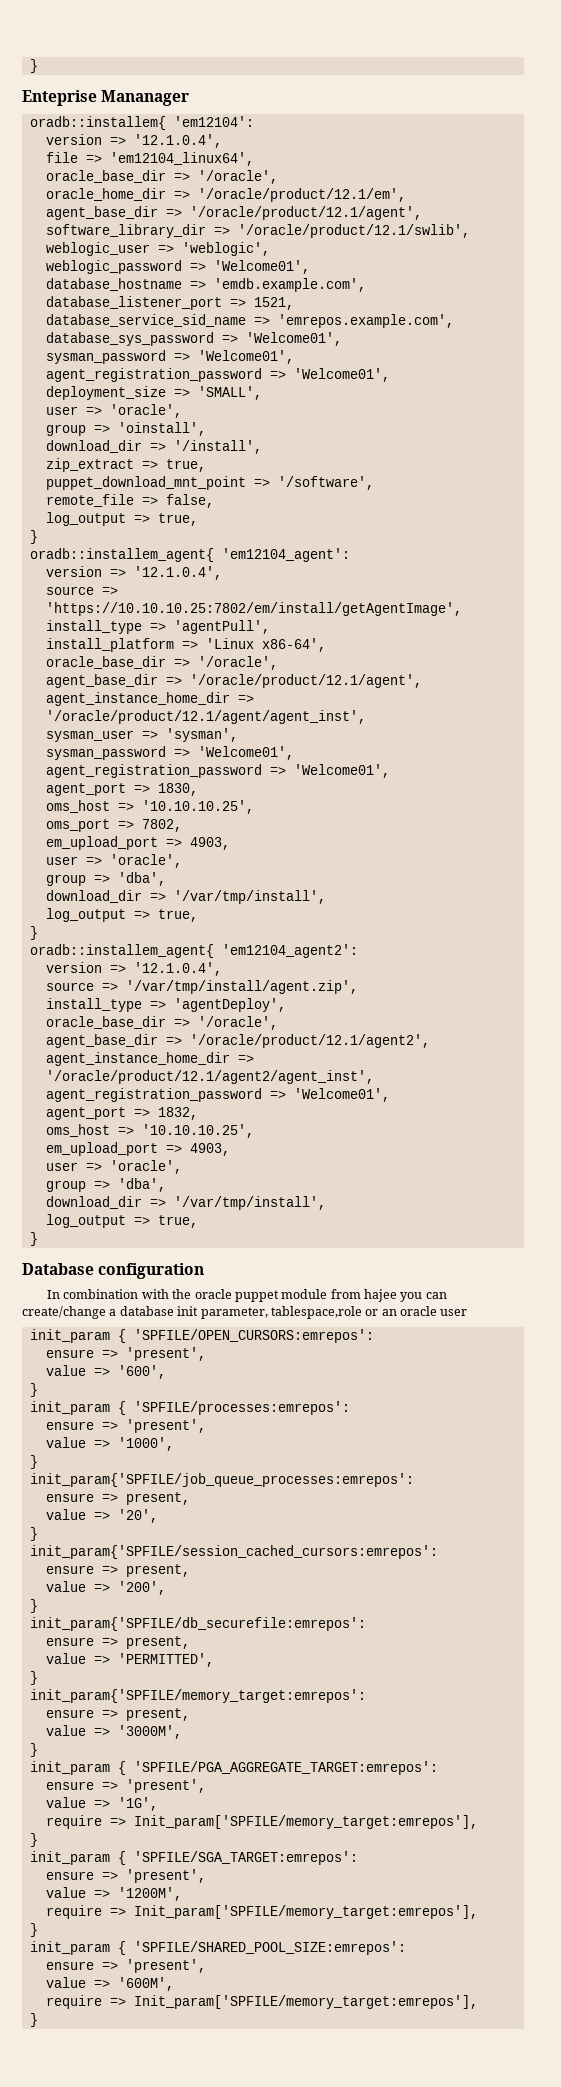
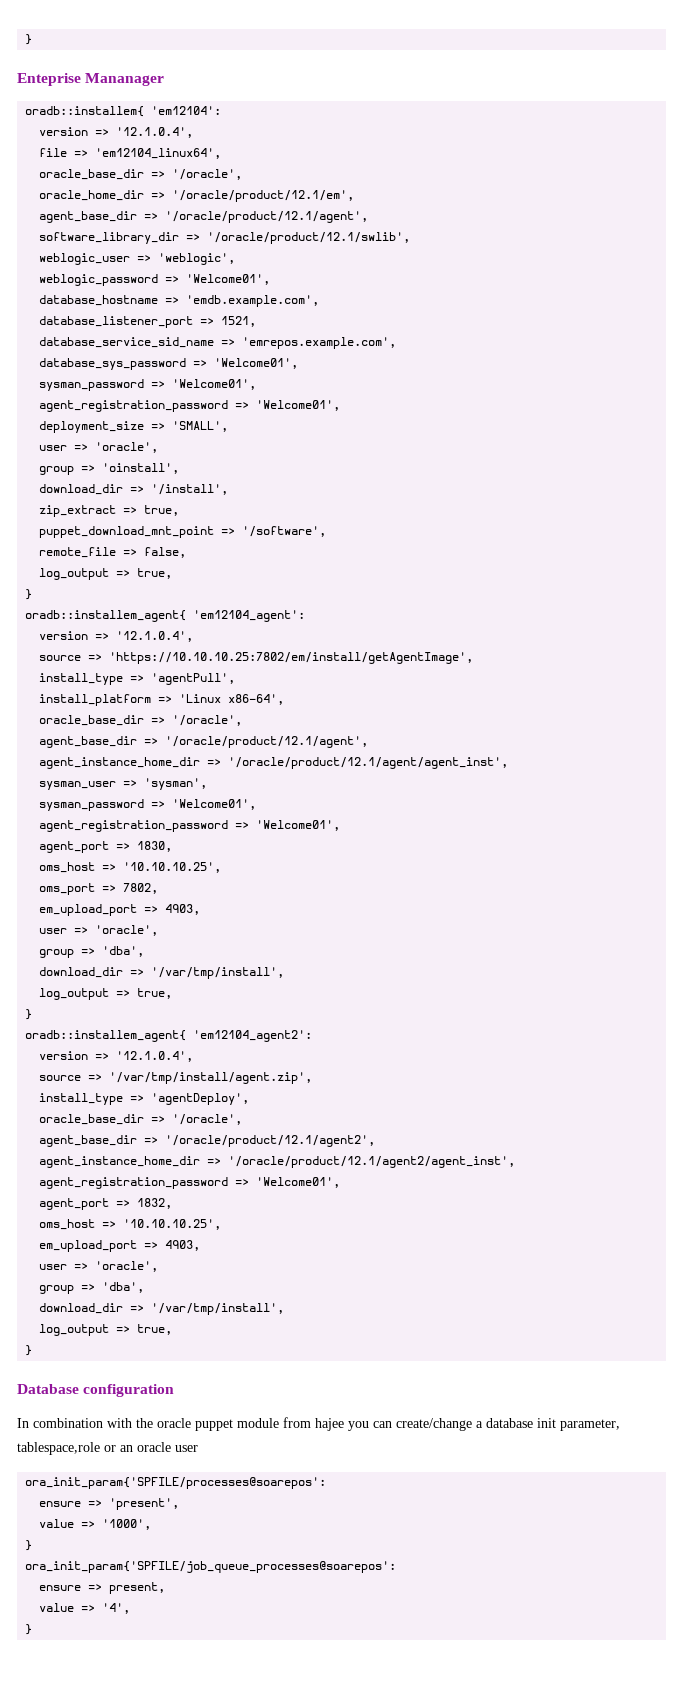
[29,1329,374,1343] [45,1347,206,1361] [45,1365,166,1379] [29,1383,38,1397] [29,1401,350,1415] init_param { 'SPFILE/OPEN_CURSORS:emrepos': // ensure => 'present', // value => '600', // } // init_param { 'SPFILE/processes:emrepos': -> [25,1477,327,1489] ora_init_param{'SPFILE/processes@soarepos':
[29,1473,414,1487] [45,1492,190,1505] [45,1509,158,1523] [29,1527,38,1541] [29,1545,438,1559] [45,1564,190,1577] [45,1581,166,1595] [29,1599,38,1613] [29,1617,366,1631] [45,1636,190,1649] [45,1653,214,1667] [29,1671,38,1685] [29,1689,366,1703] [45,1708,190,1721] [45,1725,182,1739] [29,1743,38,1757] [29,1761,438,1775] [45,1779,206,1793] [45,1797,158,1811] [45,1815,478,1829] [29,1833,38,1847] [29,1851,358,1865] [45,1869,206,1883] [45,1887,182,1901] [45,1905,478,1919] [29,1923,38,1937] [29,1941,406,1955] [45,1959,206,1973] [45,1977,174,1991] [45,1995,478,2009] [29,2013,38,2027] init_param{'SPFILE/job_queue_processes:emrepos': // ensure => present, // value => '20', // } // init_param{'SPFILE/session_cached_cursors:emrepos': // ensure => present, // value => '200', // } // init_param{'SPFILE/db_securefile:emrepos': // ensure => present, // value => 'PERMITTED', // } // init_param{'SPFILE/memory_target:emrepos': // ensure => present, // value => '3000M', // } // init_param { 'SPFILE/PGA_AGGREGATE_TARGET:emrepos': // ensure => 'present', // value => '1G', // require => Init_param['SPFILE/memory_target:emrepos'], // } // init_param { 'SPFILE/SGA_TARGET:emrepos': // ensure => 'present', // value => '1200M', // require => Init_param['SPFILE/memory_target:emrepos'], // } // init_param { 'SPFILE/SHARED_POOL_SIZE:emrepos': // ensure => 'present', // value => '600M', // require => Init_param['SPFILE/memory_target:emrepos'], // } -> [25,1561,397,1573] [39,1582,166,1594] [39,1603,131,1614] [25,1624,33,1635] ora_init_param{'SPFILE/job_queue_processes@soarepos': // ensure => present, // value => '4', // }

